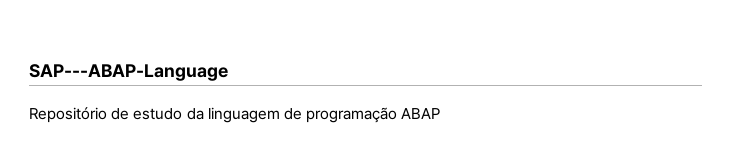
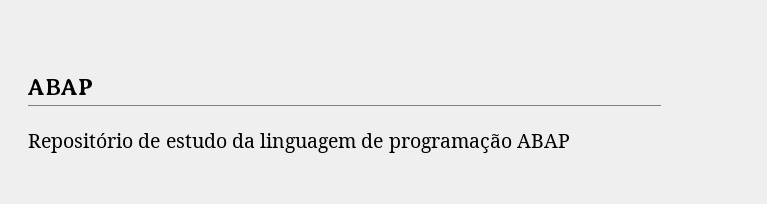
[29,64,228,81] SAP---ABAP-Language -> [27,79,93,95] ABAP

